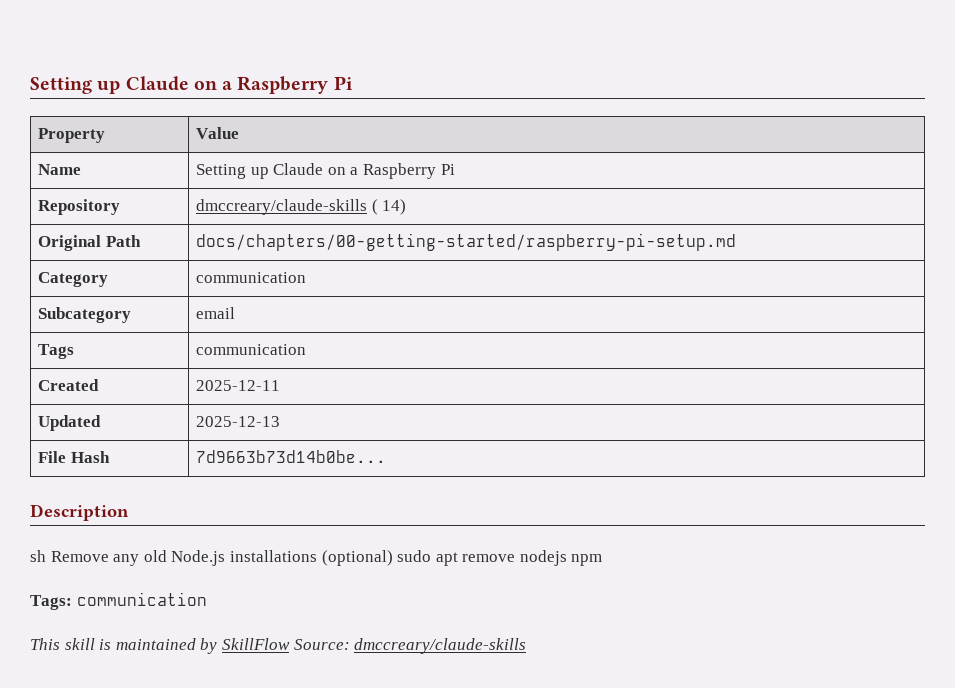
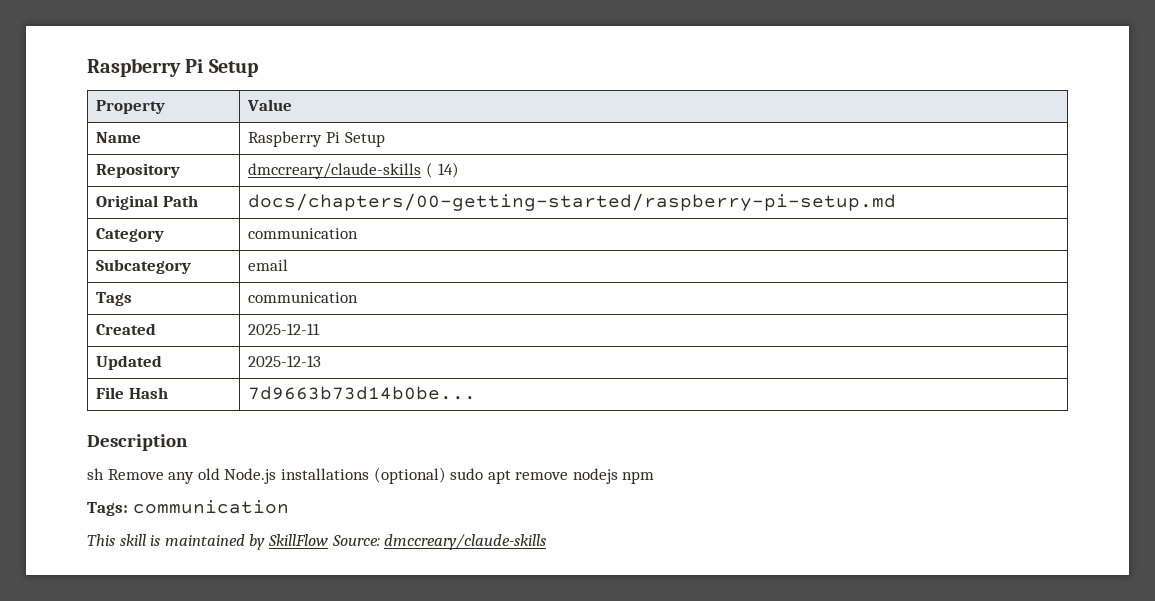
[30,76,353,94] Setting up Claude on a Raspberry Pi -> [87,58,258,77] Raspberry Pi Setup
[196,163,455,179] Setting up Claude on a Raspberry Pi -> [248,131,385,147] Raspberry Pi Setup

